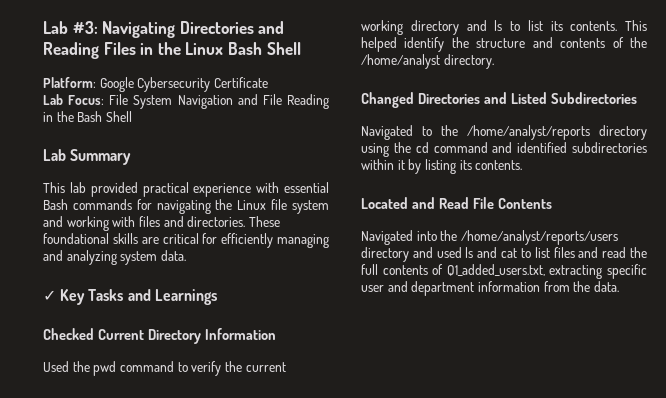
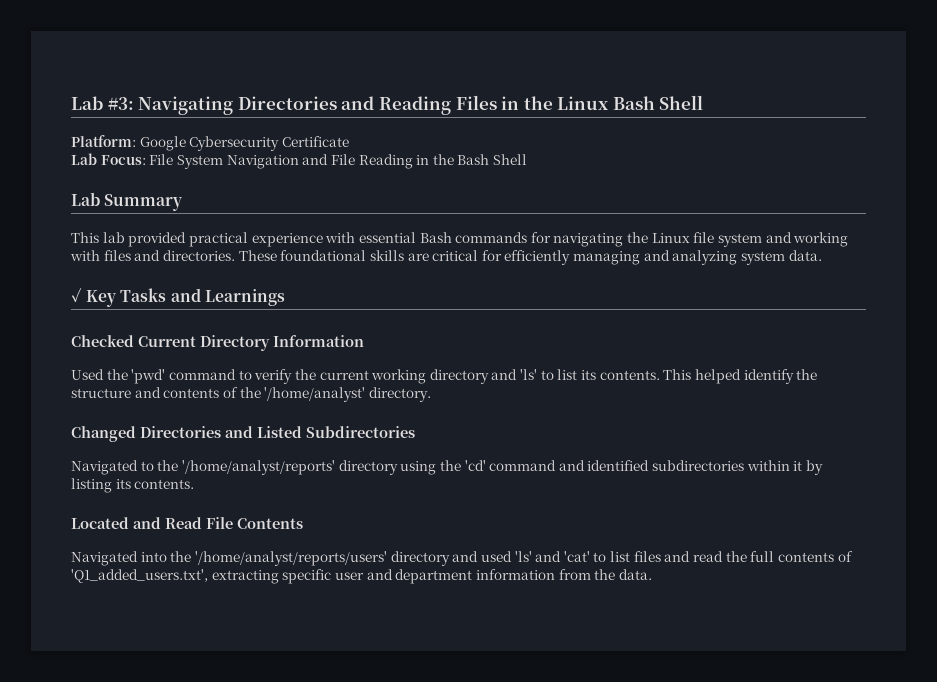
[93,361,117,376] pwd -> [131,369,166,384] 'pwd'
[494,20,503,31] ls -> [520,369,538,380] 'ls'
[361,54,440,69] /home/analyst -> [264,387,366,402] '/home/analyst'
[467,125,590,140] /home/analyst/reports -> [181,460,335,475] '/home/analyst/reports'
[415,142,429,153] cd -> [464,460,486,471] 'cd'
[460,230,618,245] /home/analyst/reports/users -> [194,551,387,566] '/home/analyst/reports/users'
[465,247,518,258] ls and cat -> [514,551,590,562] 'ls' and 'cat'
[446,264,545,276] Q1_added_users.txt, -> [71,569,208,583] 'Q1_added_users.txt',

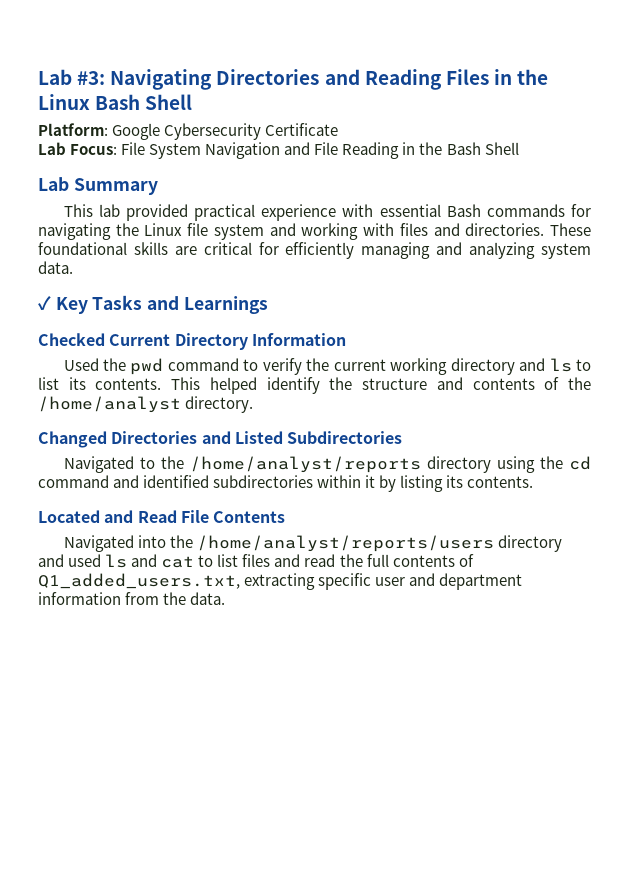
[131,369,166,384] 'pwd' -> [130,358,164,375] pwd
[520,369,538,380] 'ls' -> [549,358,572,372] ls
[264,387,366,402] '/home/analyst' -> [38,396,181,413] /home/analyst
[181,460,335,475] '/home/analyst/reports' -> [189,456,421,473] /home/analyst/reports
[464,460,486,471] 'cd' -> [569,456,591,470] cd
[194,551,387,566] '/home/analyst/reports/users' -> [196,535,494,552] /home/analyst/reports/users
[514,551,590,562] 'ls' and 'cat' -> [105,554,195,568] ls and cat
[71,569,208,583] 'Q1_added_users.txt', -> [38,573,240,589] Q1_added_users.txt,

